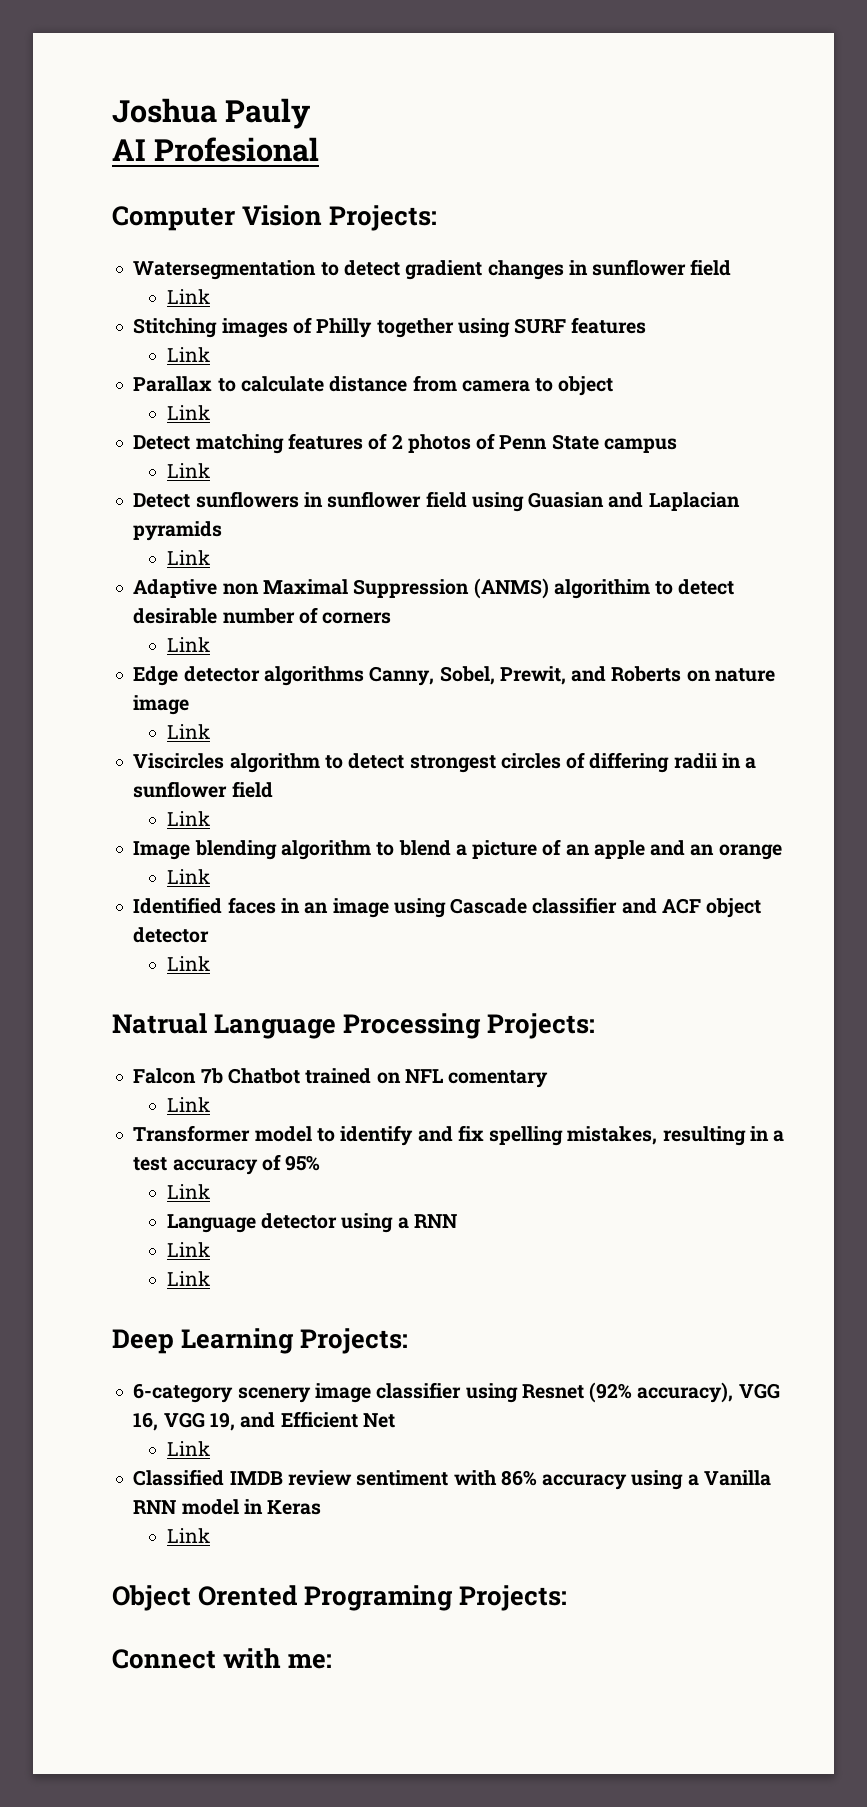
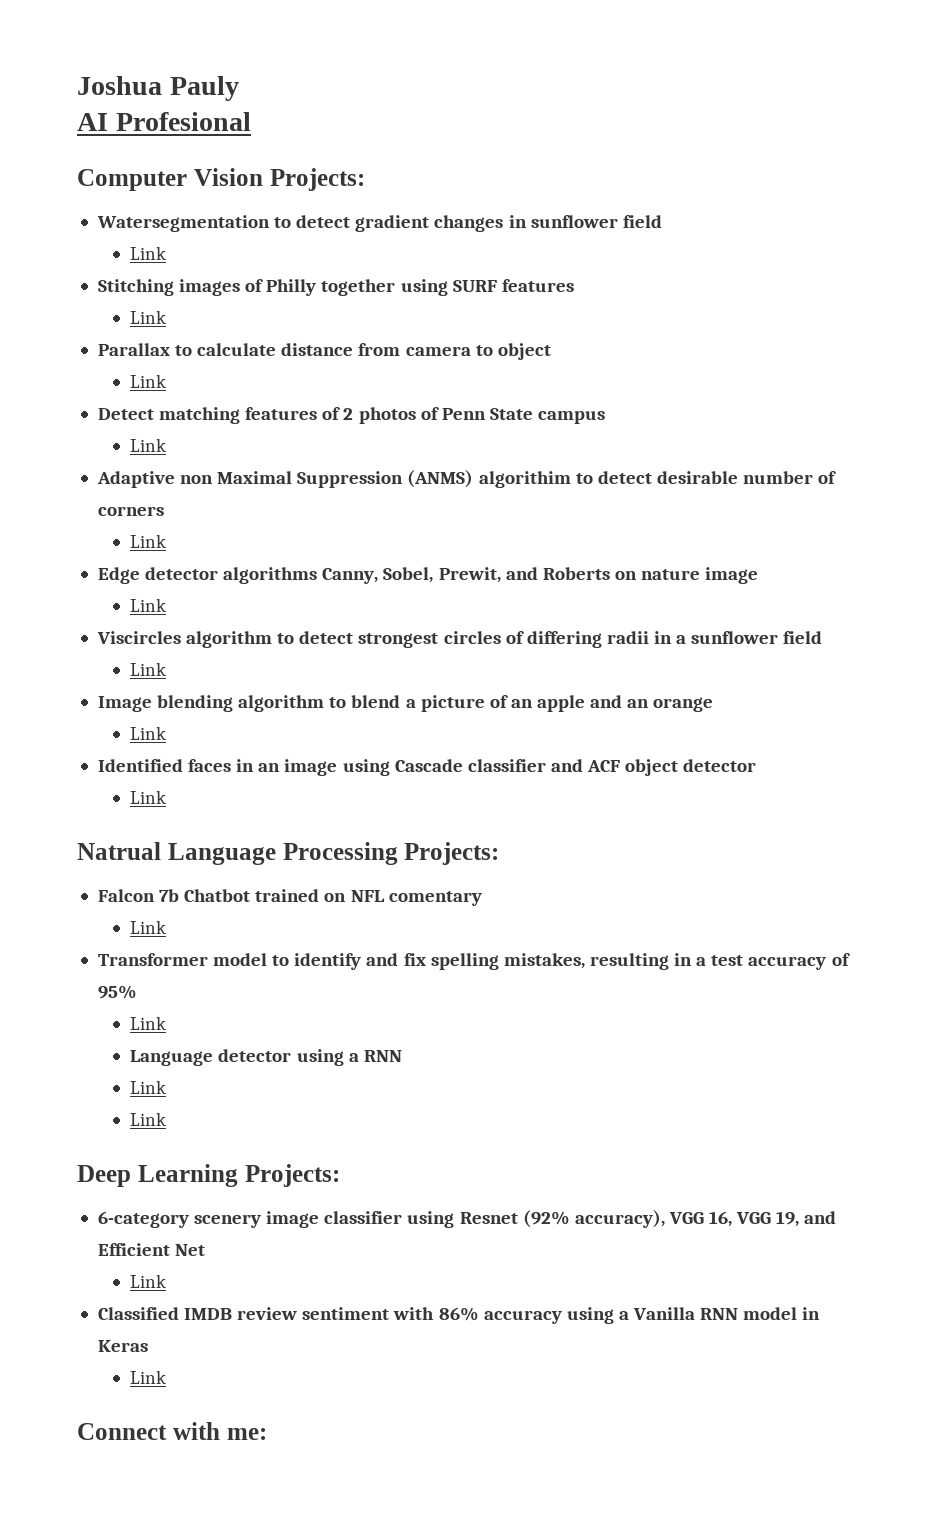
[133,491,740,512] [133,521,223,541] [166,550,210,565] // Detect sunflowers in sunflower field using Guasian and Laplacian pyramids // Link -> (168, 445) none
[112,1585,568,1611] // Object Orented Programing Projects: -> (168, 1377) none

